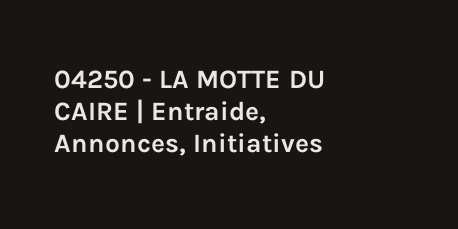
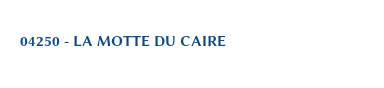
[136,99,267,124] [54,133,324,156] | Entraide, Annonces, Initiatives -> (227, 41) none

